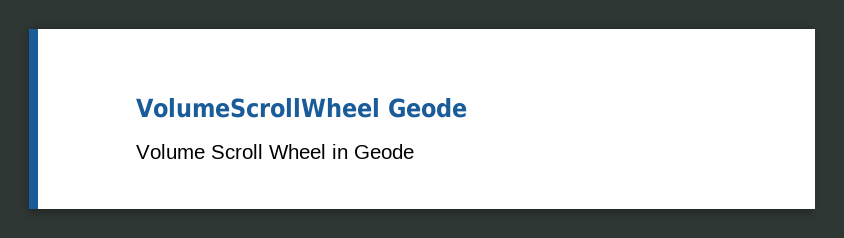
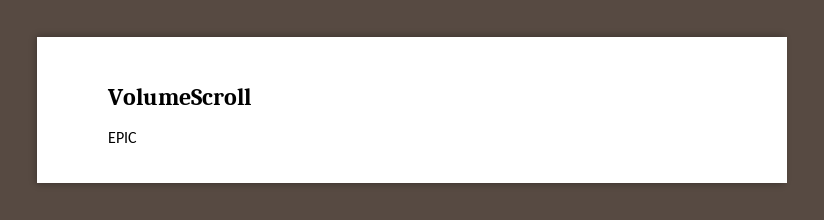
[136,98,467,118] [136,144,414,159] VolumeScrollWheel Geode // Volume Scroll Wheel in Geode -> [107,88,251,105] [108,132,137,143] VolumeScroll // EPIC

